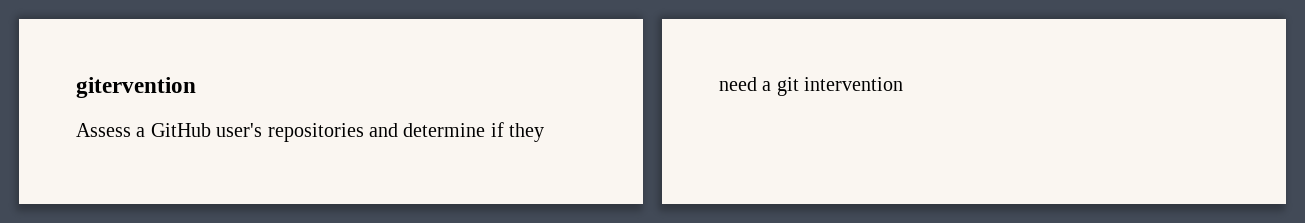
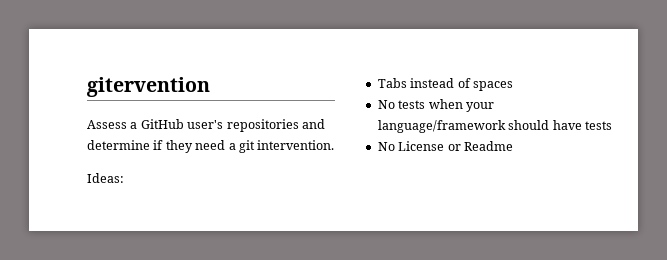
[804,77,904,91] intervention -> [257,140,335,150] [87,173,124,183] [377,78,513,91] [377,99,494,112] [377,120,612,133] [377,141,513,151] intervention. // Ideas: // Tabs instead of spaces // No tests when your language/framework should have tests // No License or Readme

